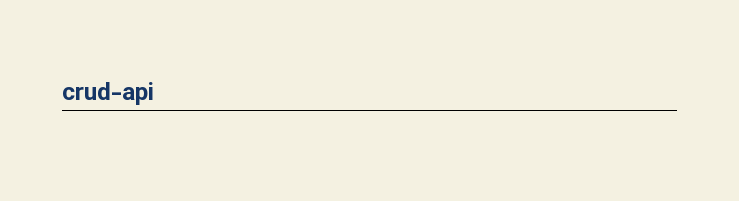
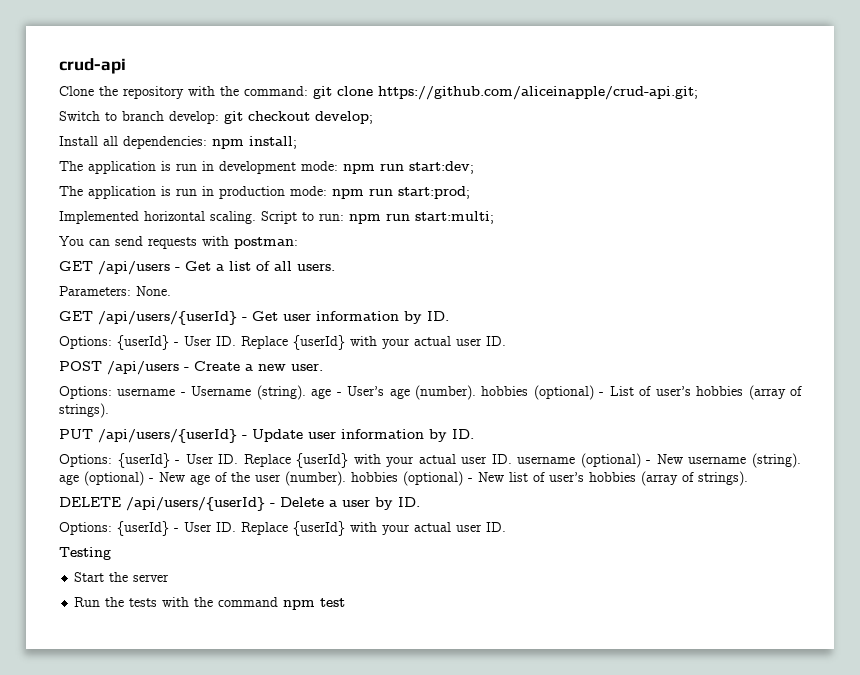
(154, 93) none -> [59,86,698,100] [59,111,373,124] [59,136,297,149] [59,161,474,174] [59,186,470,199] [59,211,494,224] [59,236,298,249] [59,261,335,275] [59,286,171,296] [59,311,449,325] [59,335,506,350] [59,361,323,375] [59,385,803,400] [59,403,109,418] [59,429,474,443] [59,453,801,468] [59,471,748,486] [59,497,420,511] [59,521,506,536] [59,547,111,560] [74,572,170,582] [74,597,346,610] // Clone the repository with the command: git clone https://github.com/aliceinapple/crud-api.git; // Switch to branch develop: git checkout develop; // Install all dependencies: npm install; // The application is run in development mode: npm run start:dev; // The application is run in production mode: npm run start:prod; // Implemented horizontal scaling. Script to run: npm run start:multi; // You can send requests with postman: // GET /api/users - Get a list of all users. // Parameters: None. // GET /api/users/{userId} - Get user information by ID. // Options: {userId} - User ID. Replace {userId} with your actual user ID. // POST /api/users - Create a new user. // Options: username - Username (string). age - User’s age (number). hobbies (optional) - List of user’s hobbies (array of strings). // PUT /api/users/{userId} - Update user information by ID. // Options: {userId} - User ID. Replace {userId} with your actual user ID. username (optional) - New username (string). age (optional) - New age of the user (number). hobbies (optional) - New list of user’s hobbies (array of strings). // DELETE /api/users/{userId} - Delete a user by ID. // Options: {userId} - User ID. Replace {userId} with your actual user ID. // Testing // Start the server // Run the tests with the command npm test

